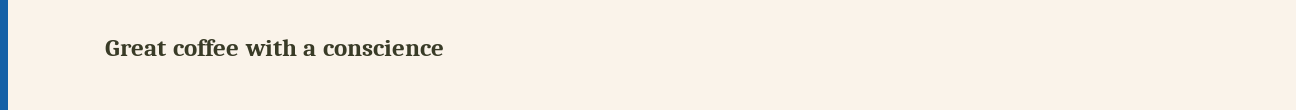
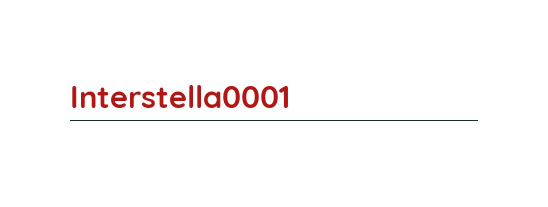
[105,39,444,56] Great coffee with a conscience -> [70,85,290,108] Interstella0001

